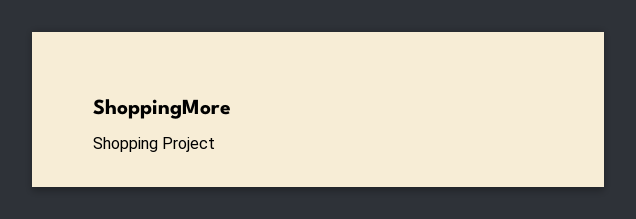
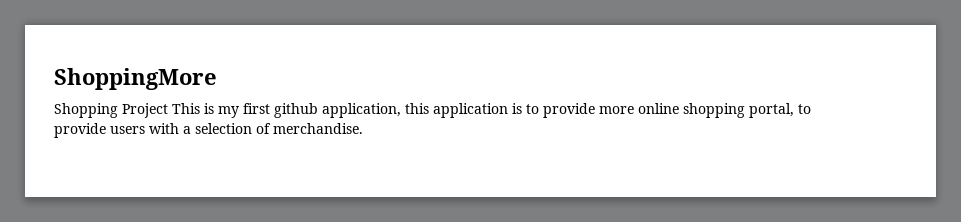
(216, 144) none -> [172,103,811,118] [54,123,363,138] This is my first github application, this application is to provide more online shopping portal, to provide users with a selection of merchandise.

